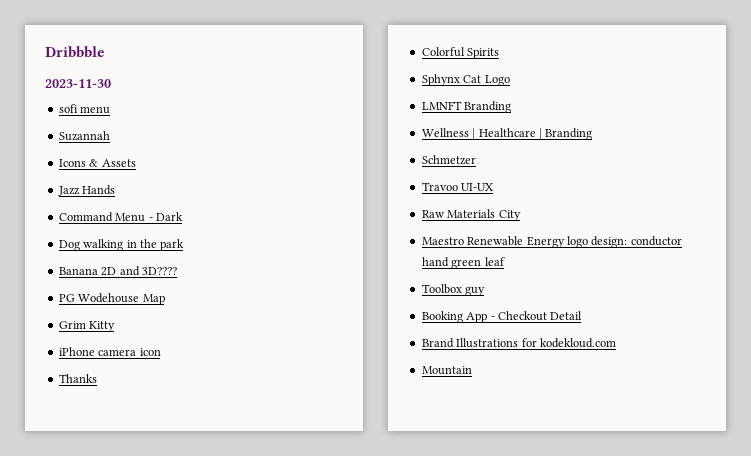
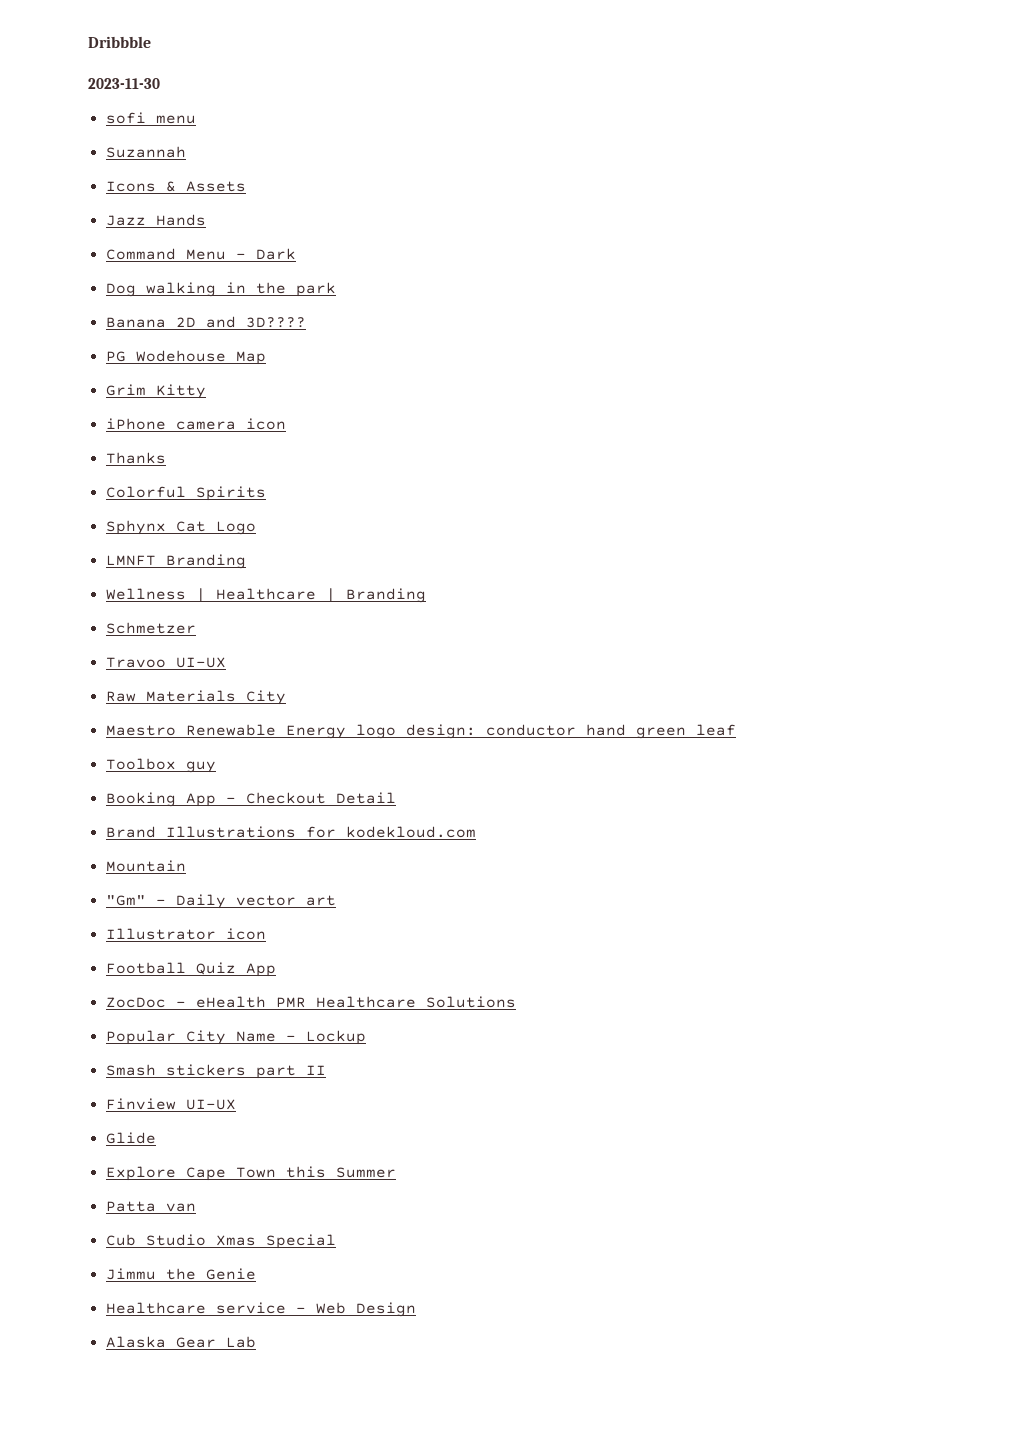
(472, 370) none -> [105,894,336,909] [105,928,266,940] [105,962,276,977] [105,996,516,1008] [105,1030,366,1045] [105,1064,326,1079] [105,1098,236,1110] [105,1132,156,1144] [105,1166,396,1181] [105,1201,196,1212] [105,1234,336,1249] [105,1268,256,1280] [105,1302,416,1317] [105,1336,256,1348] // "Gm" - Daily vector art // Illustrator icon // Football Quiz App // ZocDoc - eHealth PMR Healthcare Solutions // Popular City Name - Lockup // Smash stickers part II // Finview UI-UX // Glide // Explore Cape Town this Summer // Patta van // Cub Studio Xmas Special // Jimmu the Genie // Healthcare service - Web Design // Alaska Gear Lab

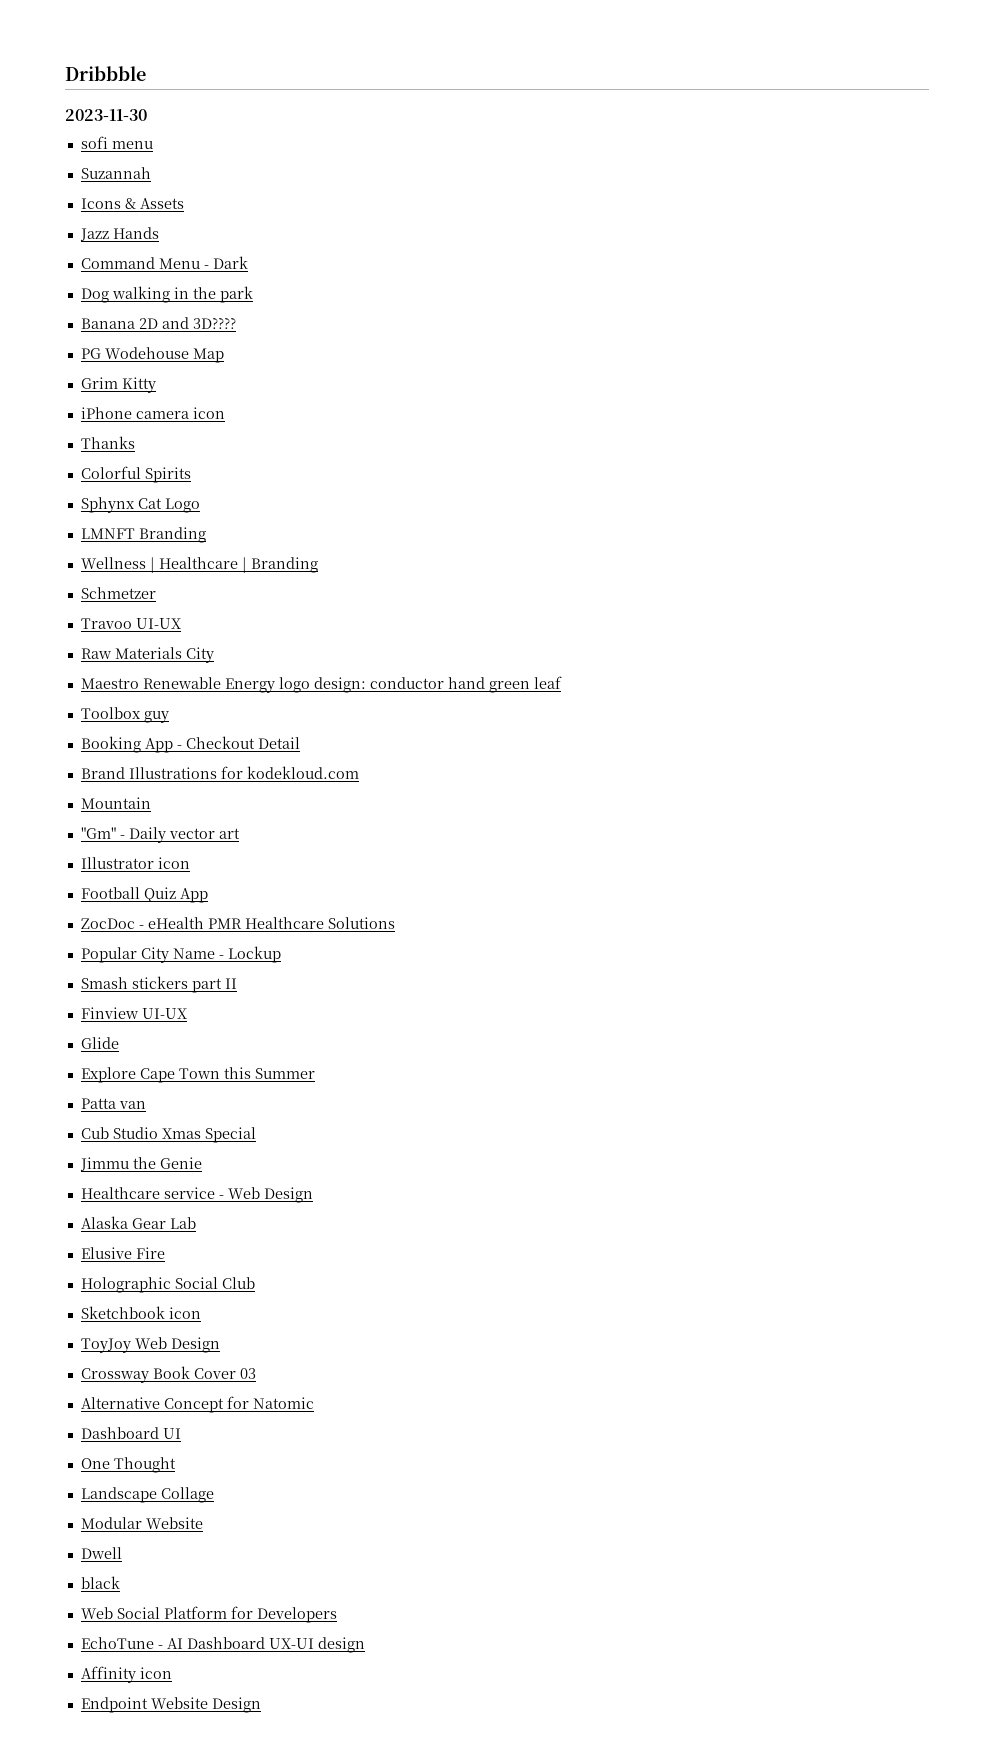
(256, 1342) none -> [80,1247,165,1259] [80,1277,255,1293] [80,1306,201,1319] [80,1337,220,1353] [80,1366,256,1383] [80,1396,314,1413] [80,1427,181,1439] [80,1457,176,1473] [80,1487,214,1503] [80,1517,203,1529] [80,1547,122,1559] [80,1576,120,1589] [80,1606,337,1623] [80,1637,365,1653] [80,1666,172,1683] [80,1697,261,1713] // Elusive Fire // Holographic Social Club // Sketchbook icon // ToyJoy Web Design // Crossway Book Cover 03 // Alternative Concept for Natomic // Dashboard UI // One Thought // Landscape Collage // Modular Website // Dwell // black // Web Social Platform for Developers // EchoTune - AI Dashboard UX-UI design // Affinity icon // Endpoint Website Design

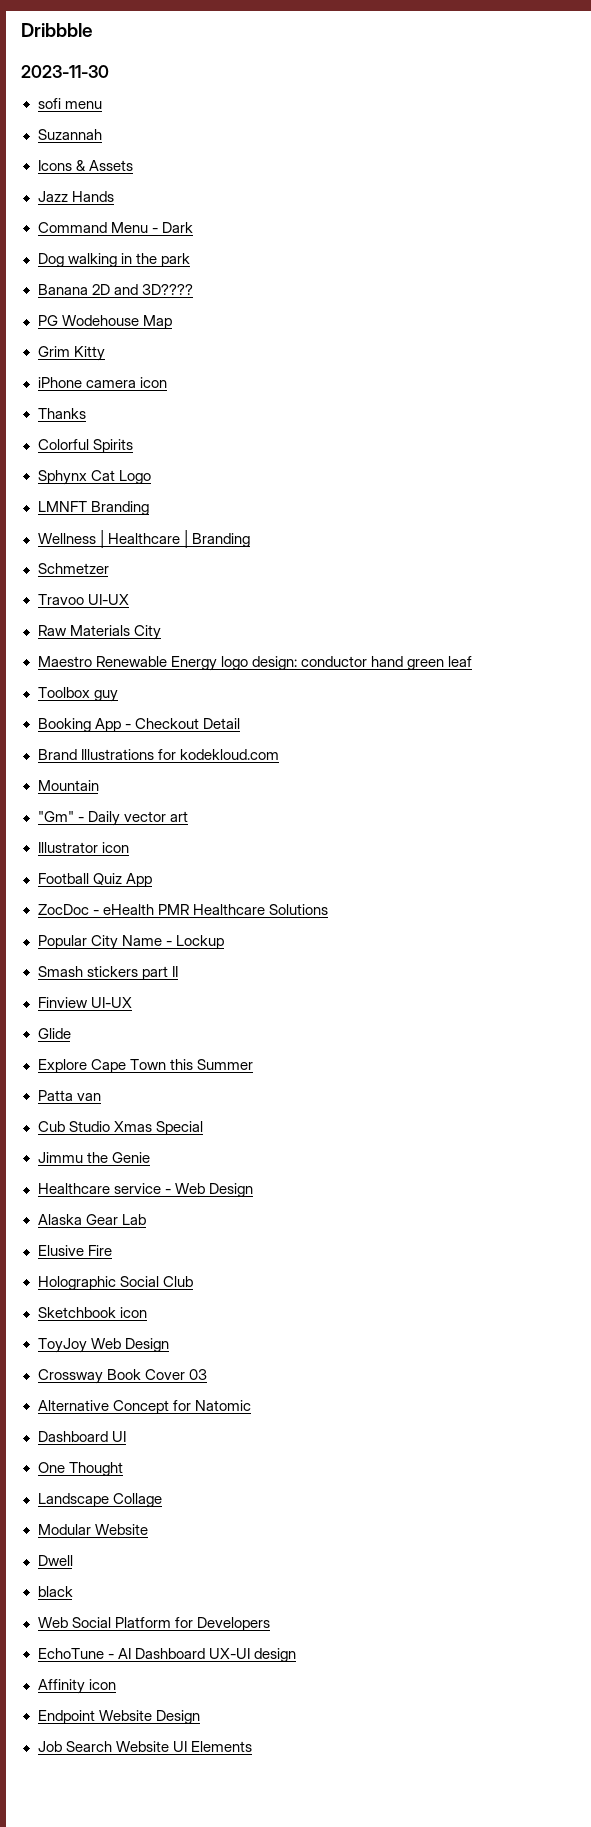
(261, 1705) none -> [37,1741,252,1752] // Job Search Website UI Elements

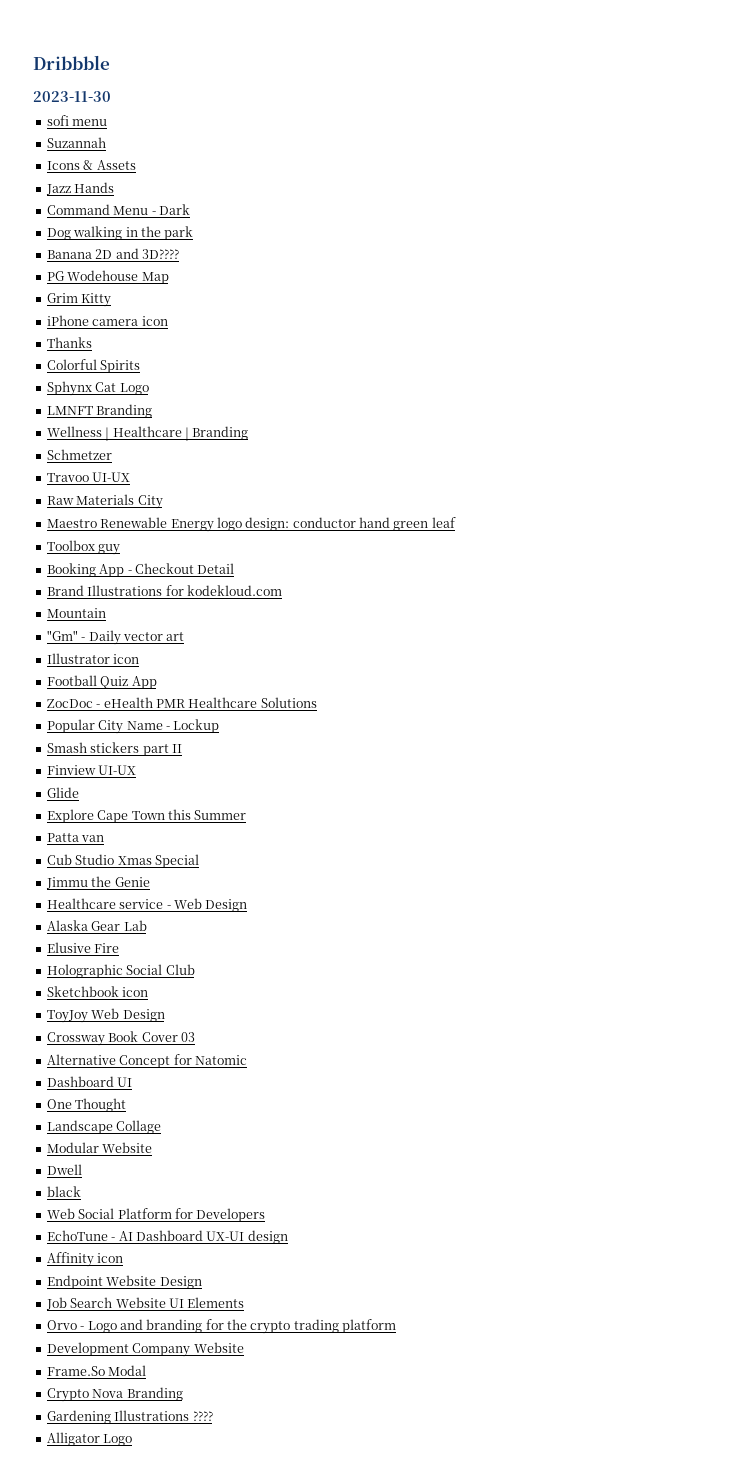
(252, 1746) none -> [46,1319,397,1334] [46,1342,244,1357] [46,1365,147,1376] [46,1387,183,1402] [46,1410,213,1424] [46,1432,133,1446] // Orvo - Logo and branding for the crypto trading platform // Development Company Website // Frame.So Modal // Crypto Nova Branding // Gardening Illustrations ???? // Alligator Logo

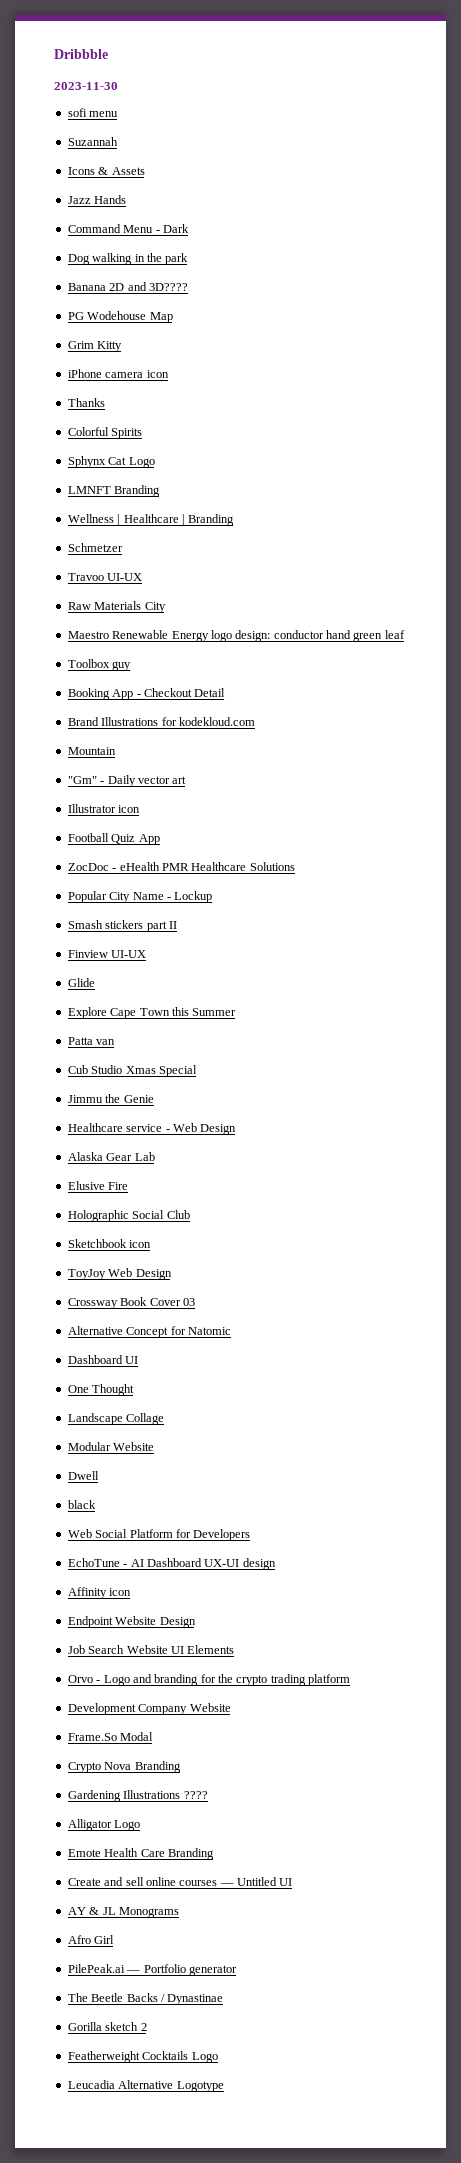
(133, 1440) none -> [67,1848,214,1860] [67,1877,293,1886] [67,1907,179,1918] [67,1935,115,1944] [67,1964,237,1976] [67,1993,224,2005] [67,2022,147,2031] [67,2051,218,2063] [67,2080,224,2092] // Emote Health Care Branding // Create and sell online courses — Untitled UI // AY & JL Monograms // Afro Girl // PilePeak.ai — Portfolio generator // The Beetle Backs / Dynastinae // Gorilla sketch 2 // Featherweight Cocktails Logo // Leucadia Alternative Logotype

